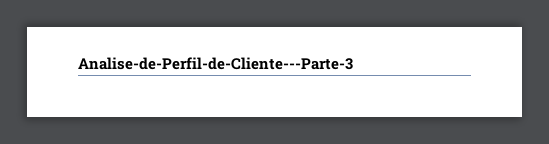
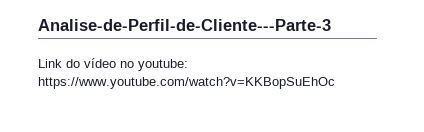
(353, 63) none -> [38,58,188,71] [38,77,335,89] // Link do vídeo no youtube: https://www.youtube.com/watch?v=KKBopSuEhOc

